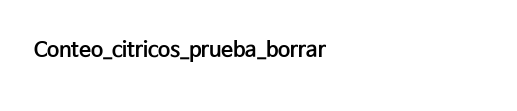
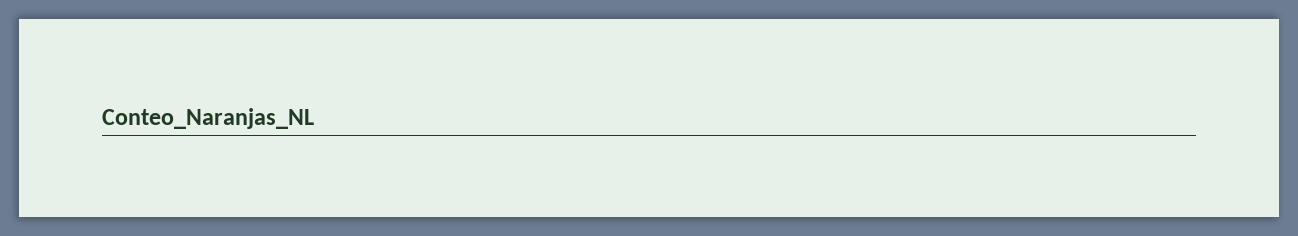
[34,40,326,62] Conteo_citricos_prueba_borrar -> [102,108,314,129] Conteo_Naranjas_NL

